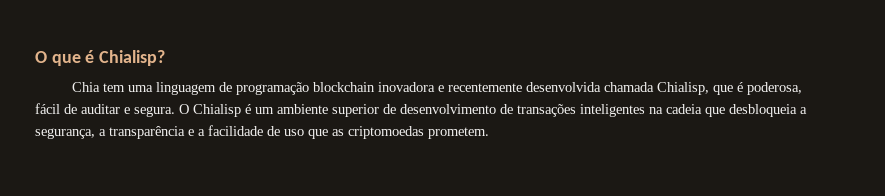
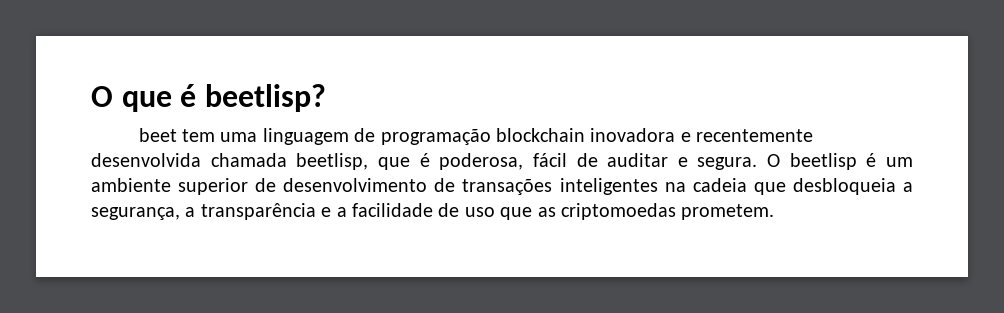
[99,50,166,66] [72,82,101,92] Chialisp? // Chia -> [204,84,326,112] [138,128,177,142] beetlisp? // beet
[657,82,710,95] Chialisp, -> [296,153,369,170] beetlisp,
[193,104,241,117] Chialisp -> [789,153,857,170] beetlisp

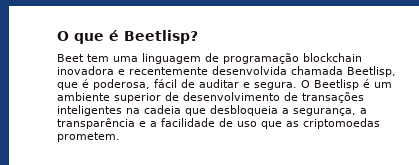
[204,84,326,112] [138,128,177,142] beetlisp? // beet -> [124,30,198,44] [57,54,84,62] Beetlisp? // Beet
[296,153,369,170] beetlisp, -> [347,66,396,77] Beetlisp,
[789,153,857,170] beetlisp -> [314,79,359,90] Beetlisp

